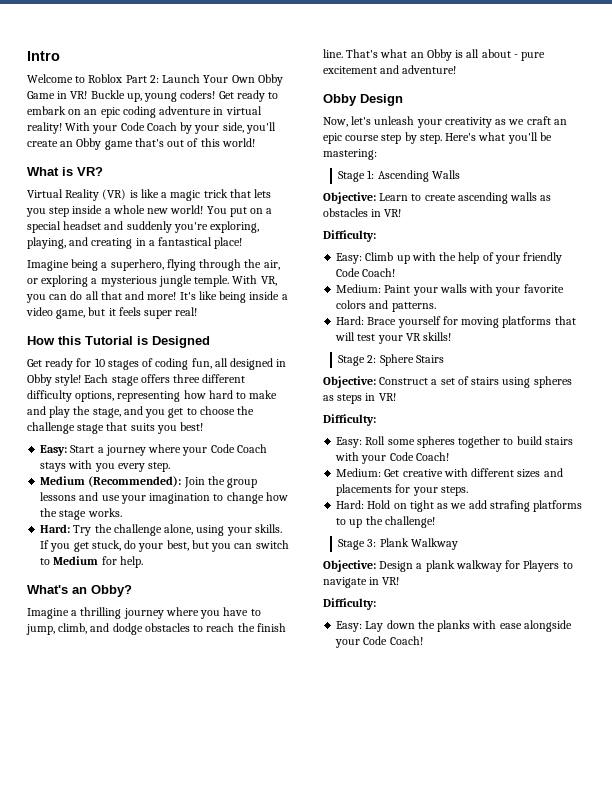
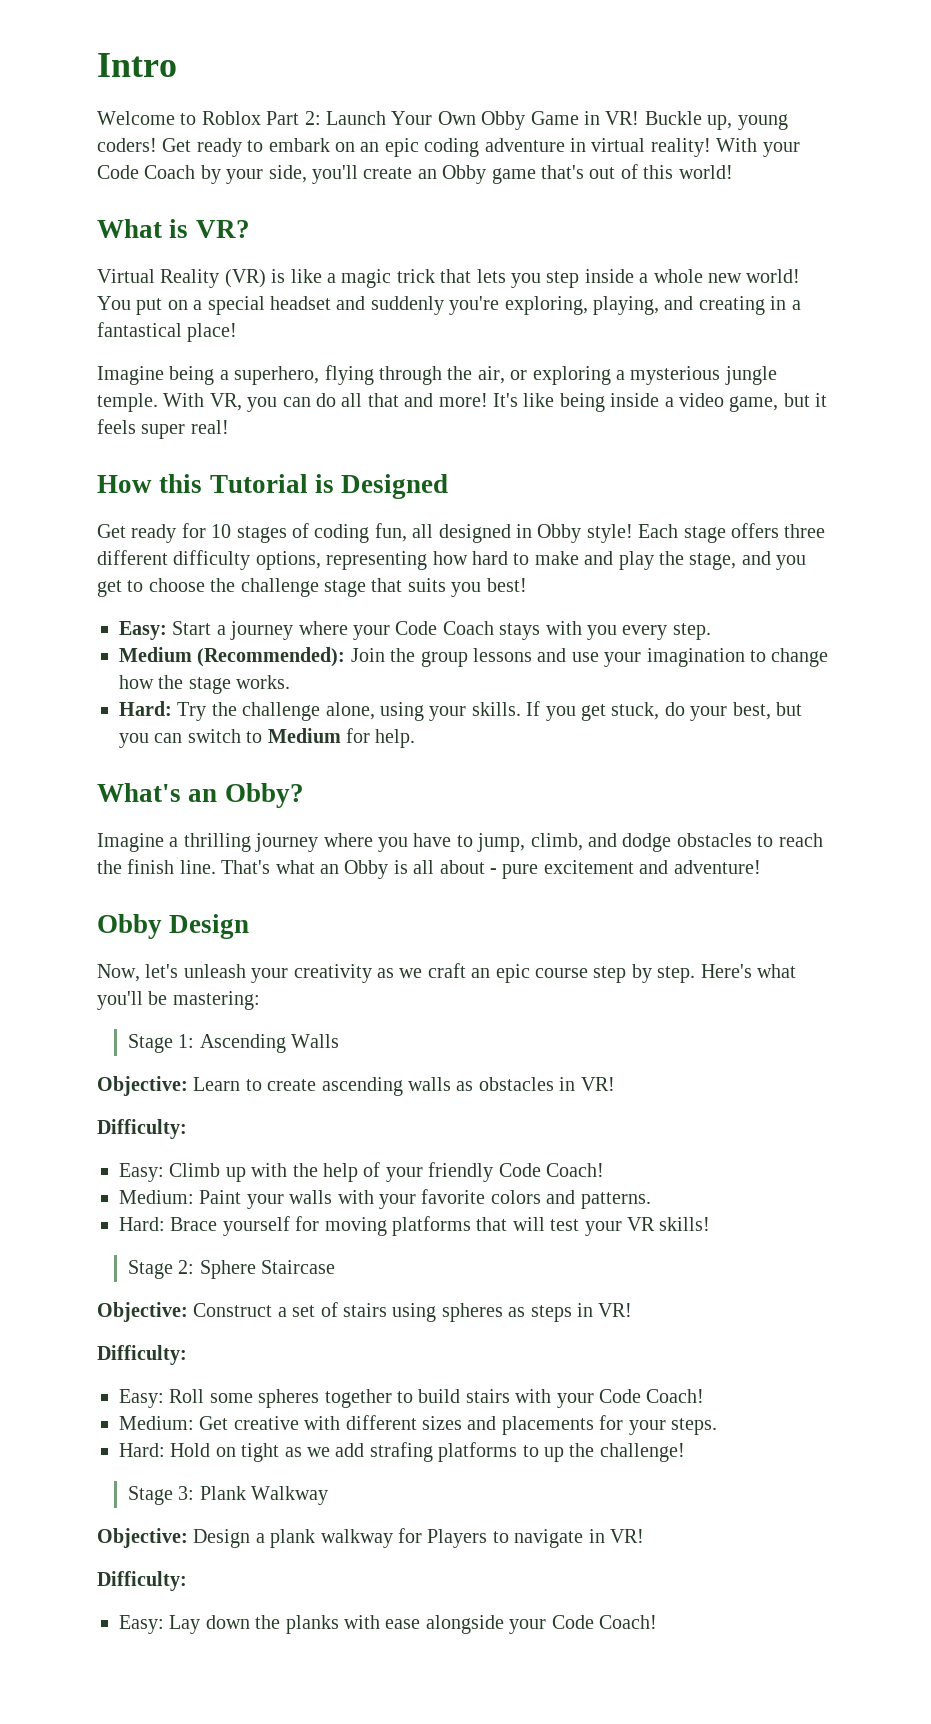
[415,355,444,363] Stairs -> [260,1260,335,1274] Staircase

